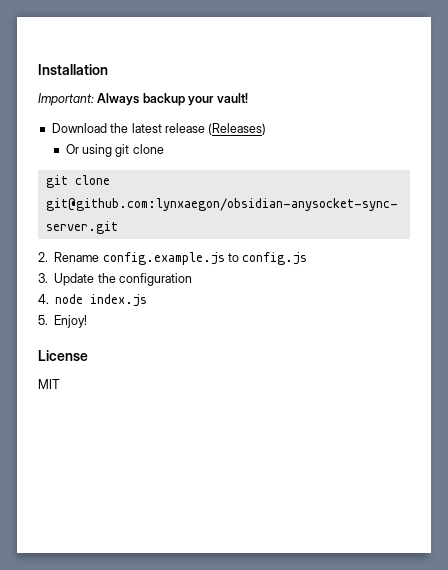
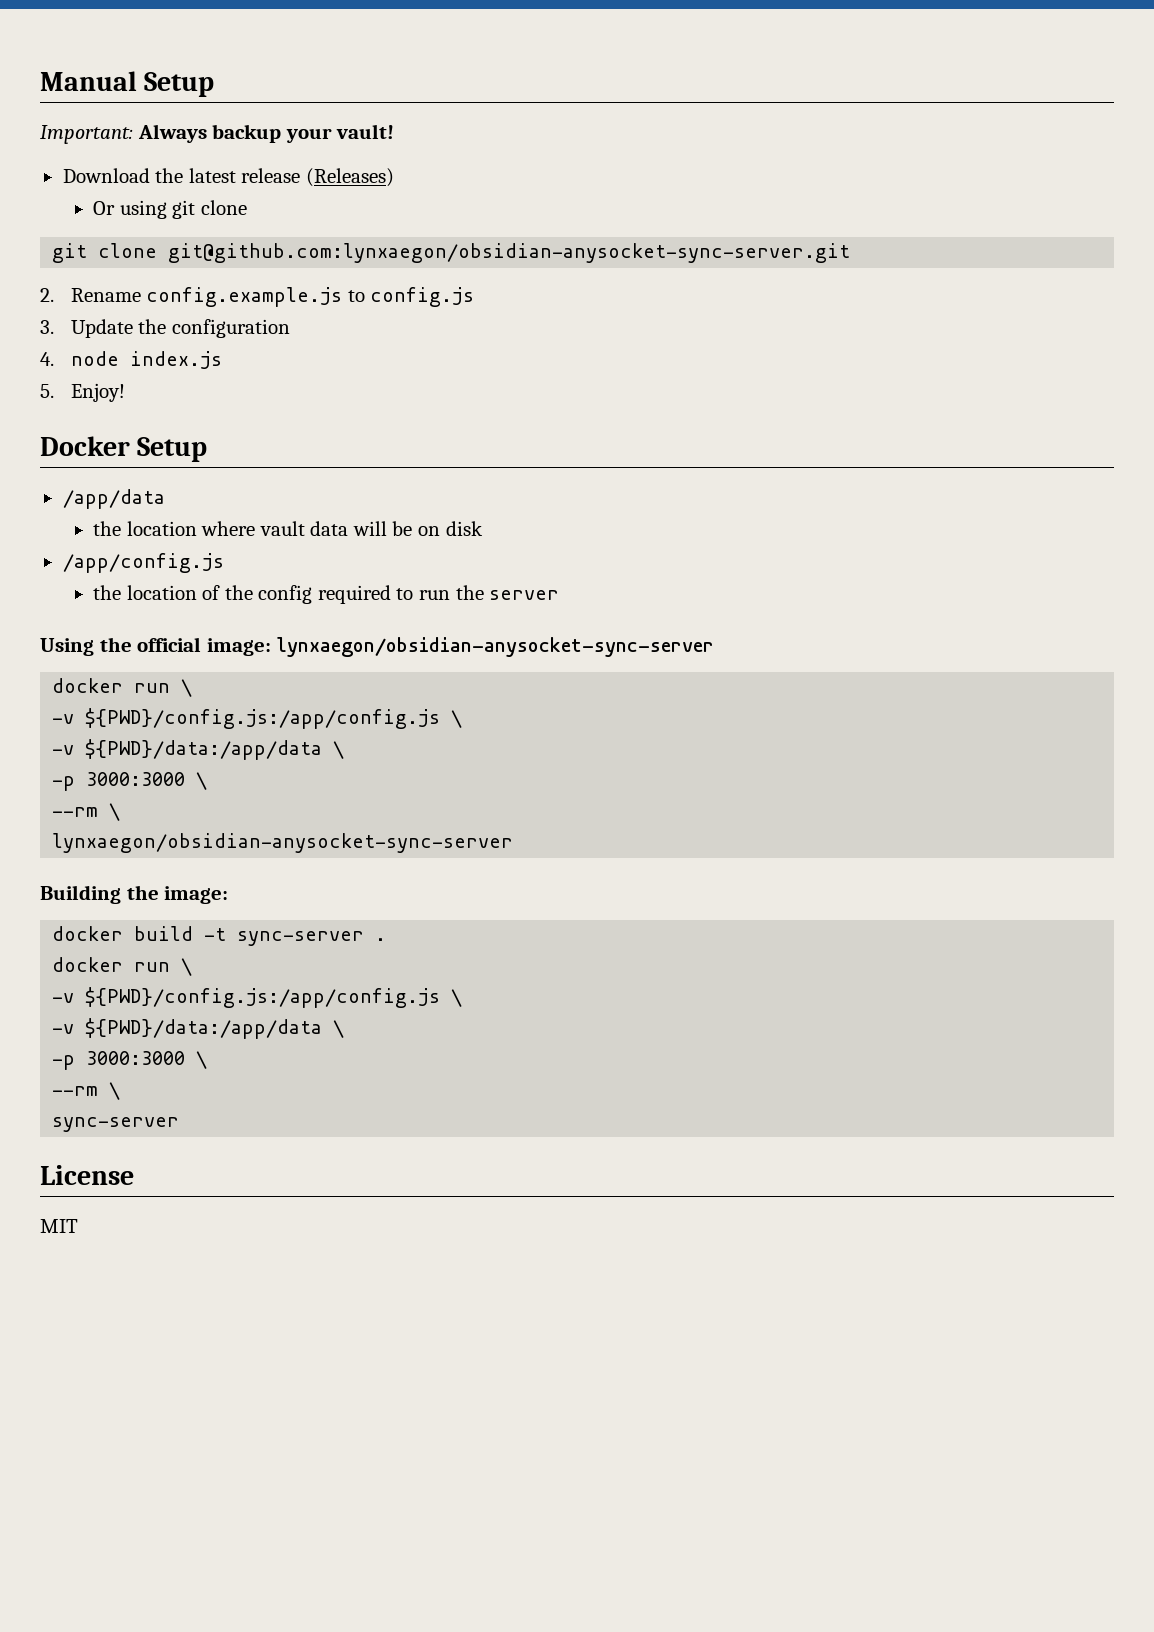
[38,64,108,75] Installation -> [40,71,215,97] Manual Setup
(88, 321) none -> [40,436,208,462] [62,489,165,509] [93,521,483,536] [62,553,224,573] [93,585,560,604] [40,637,715,657] [52,678,193,697] [52,708,463,729] [52,739,345,760] [52,772,208,791] [52,803,121,821] [52,833,514,853] [40,885,229,904] [52,926,387,946] [52,957,193,976] [52,987,463,1008] [52,1018,345,1039] [52,1051,208,1070] [52,1082,121,1100] [52,1117,180,1132] // Docker Setup // /app/data // the location where vault data will be on disk // /app/config.js // the location of the config required to run the server // Using the official image: lynxaegon/obsidian-anysocket-sync-server // docker run \ // -v ${PWD}/config.js:/app/config.js \ // -v ${PWD}/data:/app/data \ // -p 3000:3000 \ // --rm \ // lynxaegon/obsidian-anysocket-sync-server // Building the image: // docker build -t sync-server . // docker run \ // -v ${PWD}/config.js:/app/config.js \ // -v ${PWD}/data:/app/data \ // -p 3000:3000 \ // --rm \ // sync-server

